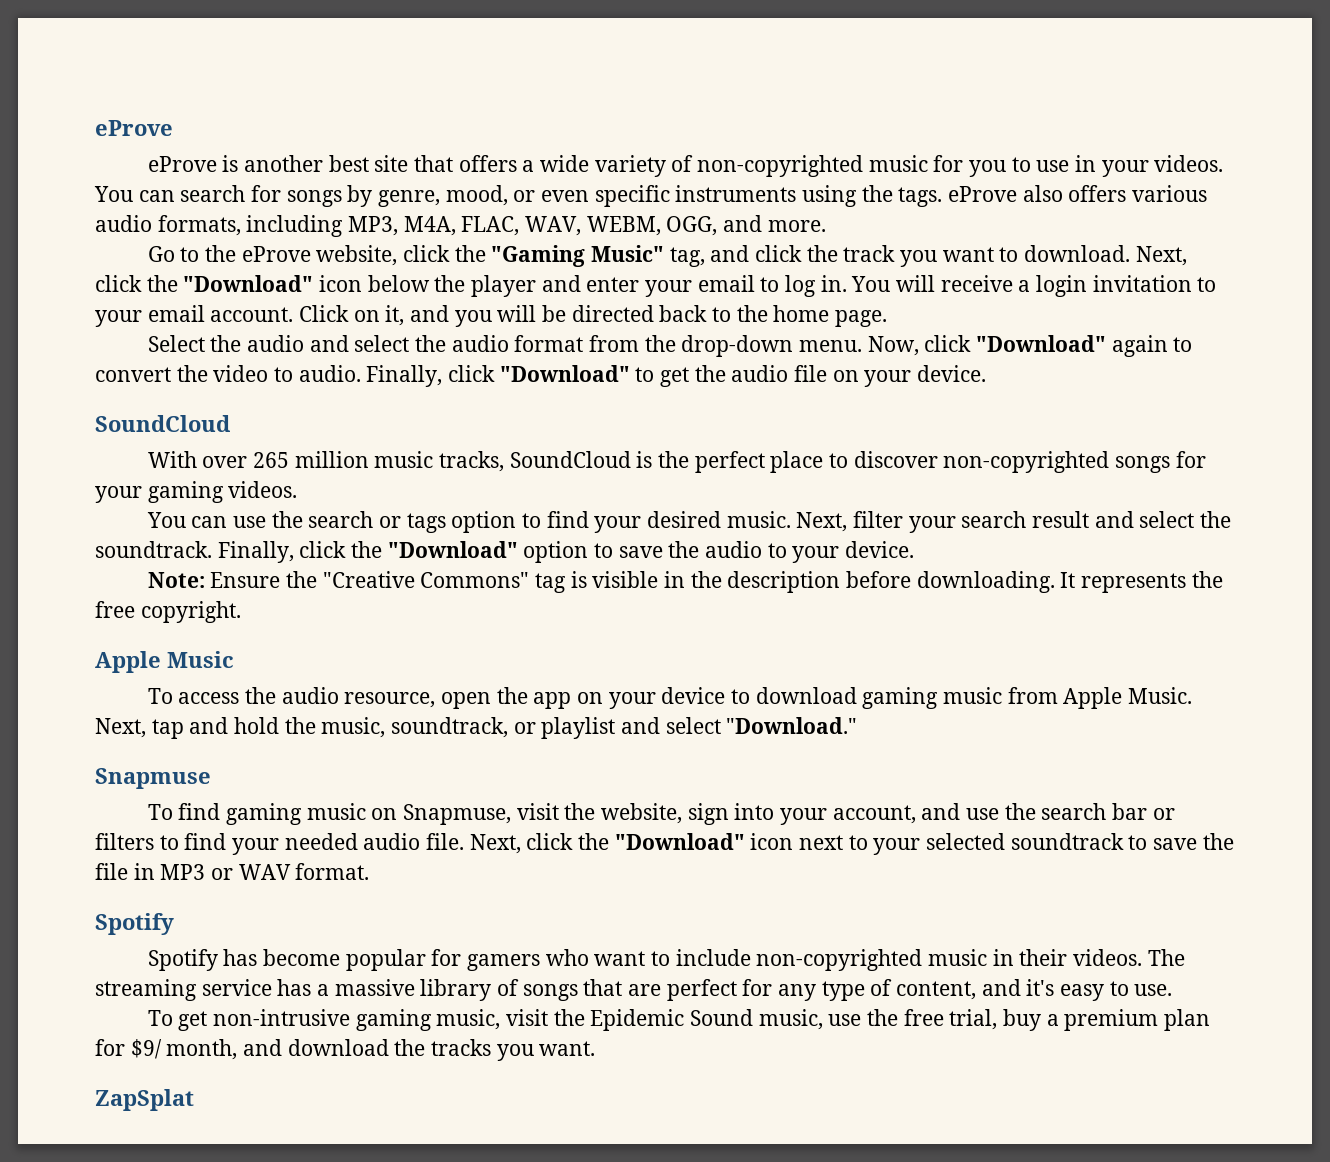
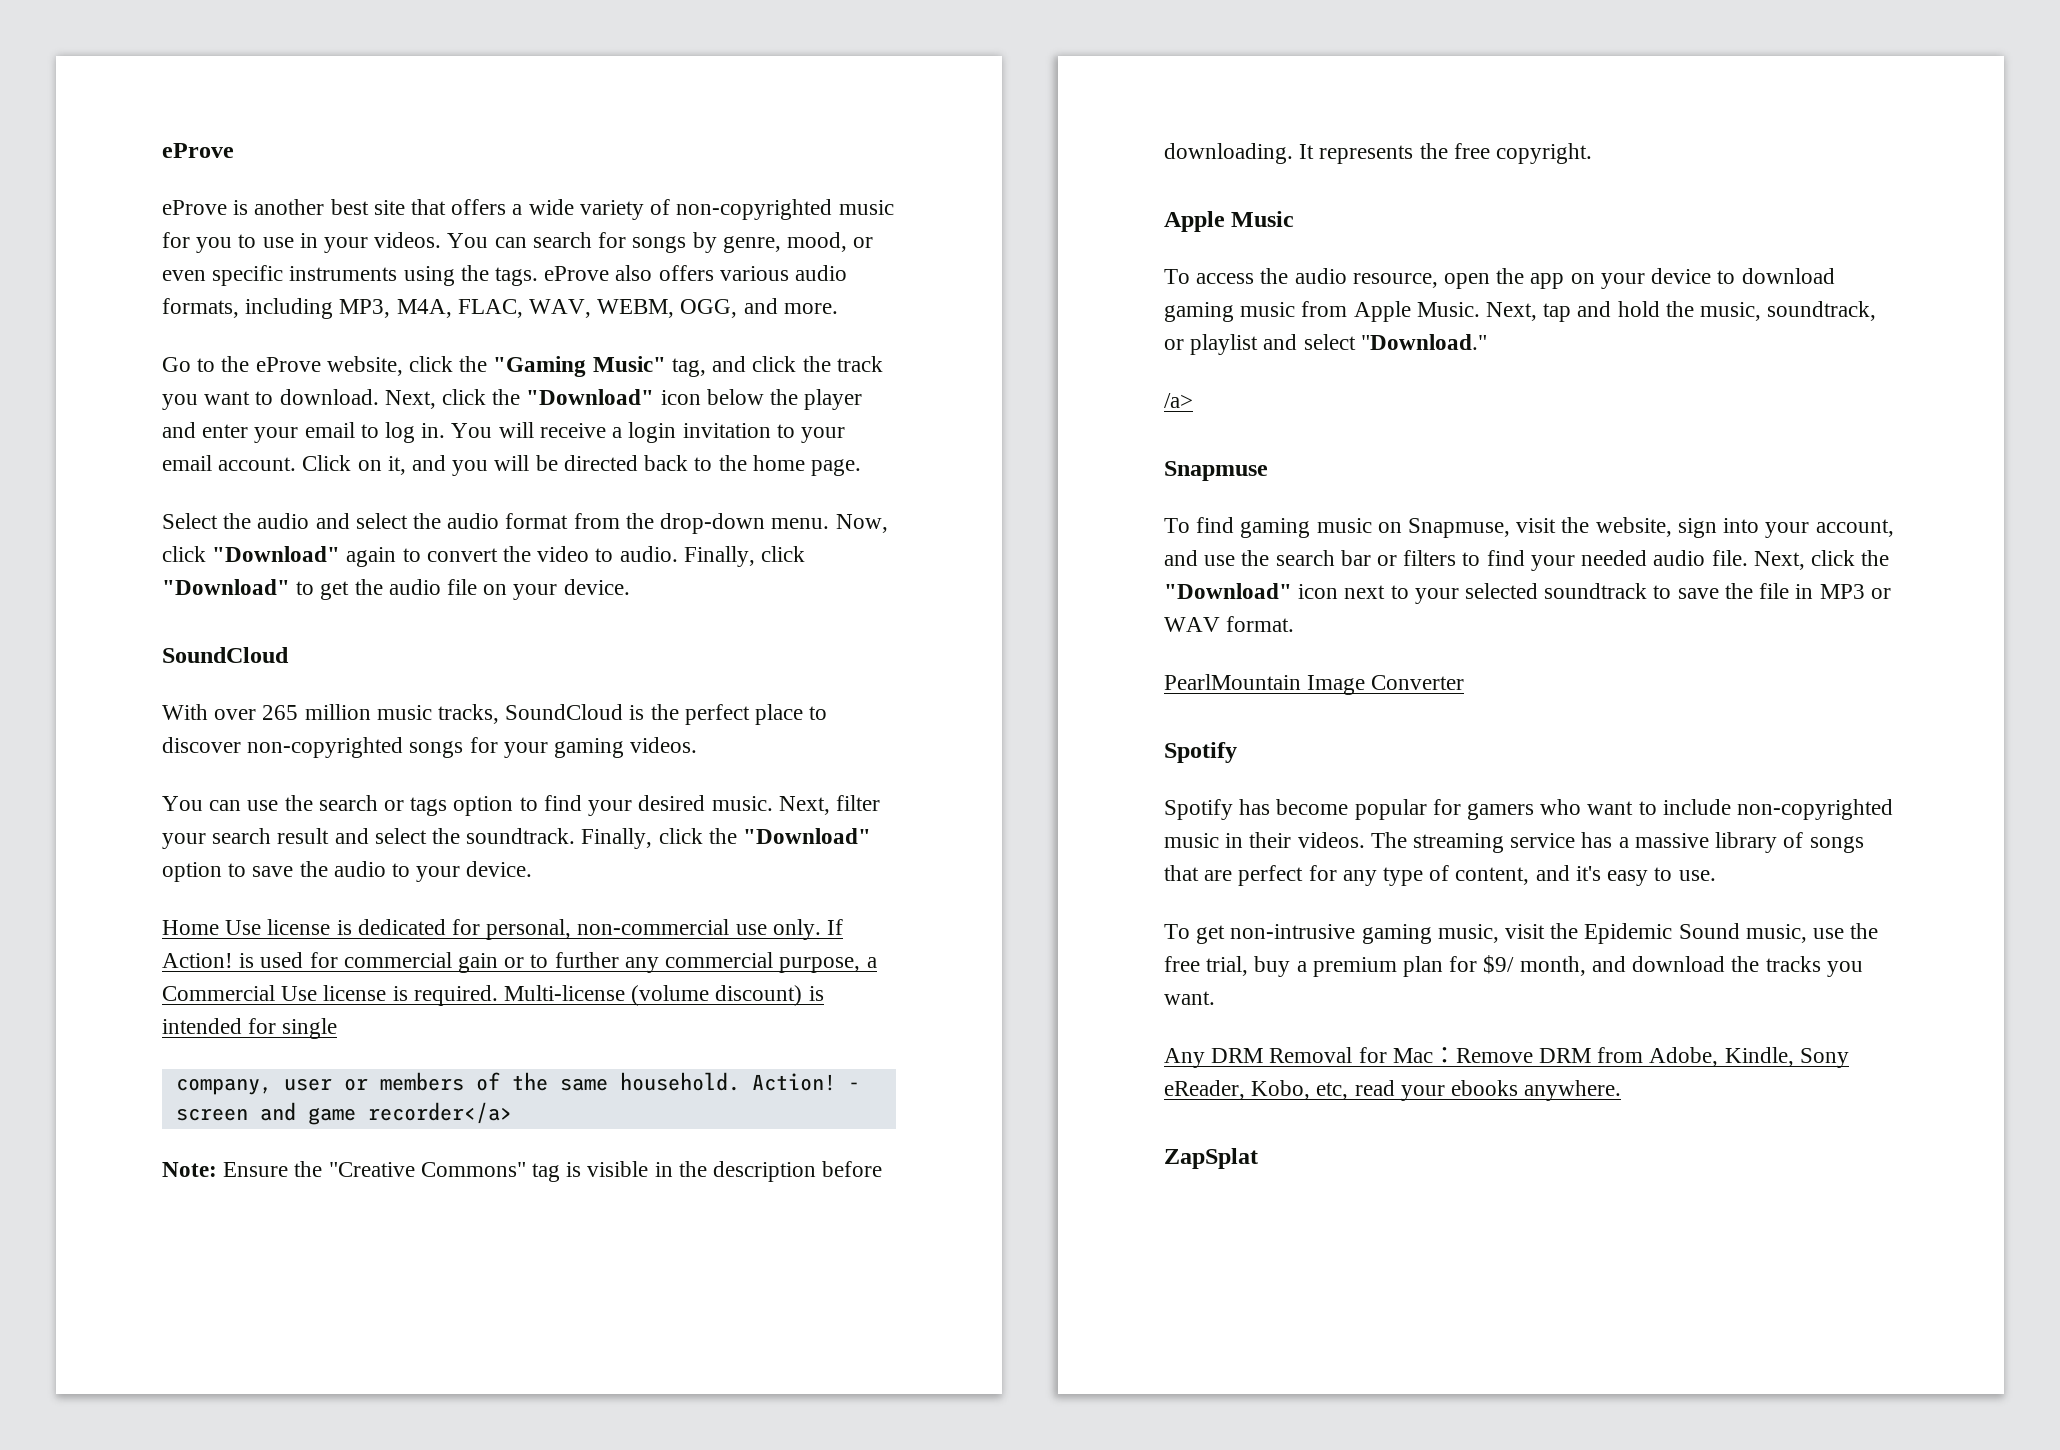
(915, 549) none -> [162,919,844,940] [162,952,877,973] [162,985,824,1006] [162,1018,338,1039] [175,1072,860,1095] [175,1102,512,1125] // Home Use license is dedicated for personal, non-commercial use only. If Action! is used for commercial gain or to further any commercial purpose, a Commercial Use license is required. Multi-license (volume discount) is intended for single // company, user or members of the same household. Action! - screen and game recorder</a>
(858, 725) none -> [1164,393,1193,408] // /a>
(370, 871) none -> [1164,674,1465,695] // PearlMountain Image Converter
(596, 1048) none -> [1164,1047,1849,1068] [1164,1080,1622,1101] // Any DRM Removal for Mac：Remove DRM from Adobe, Kindle, Sony eReader, Kobo, etc, read your ebooks anywhere.

